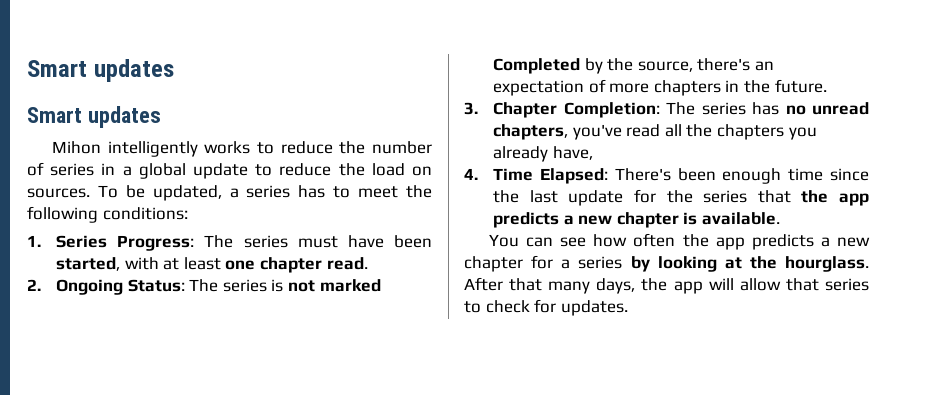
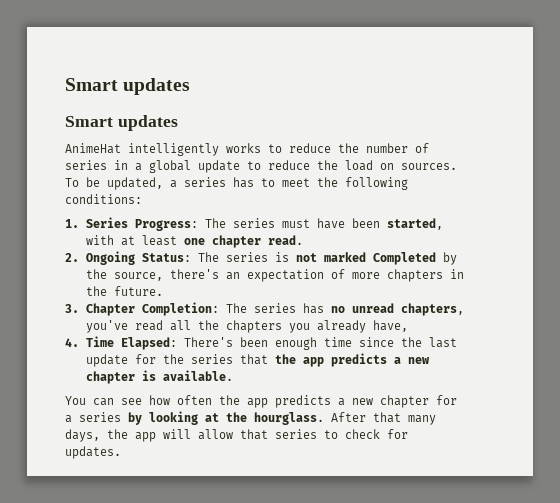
[51,141,101,154] Mihon -> [65,143,121,154] AnimeHat

